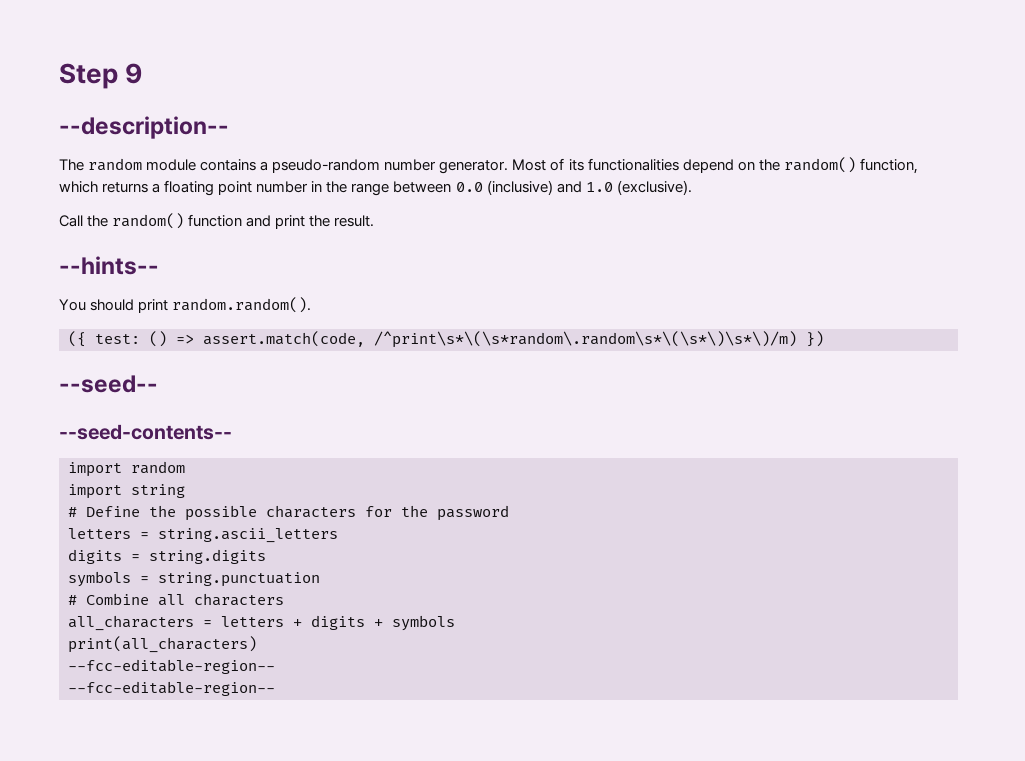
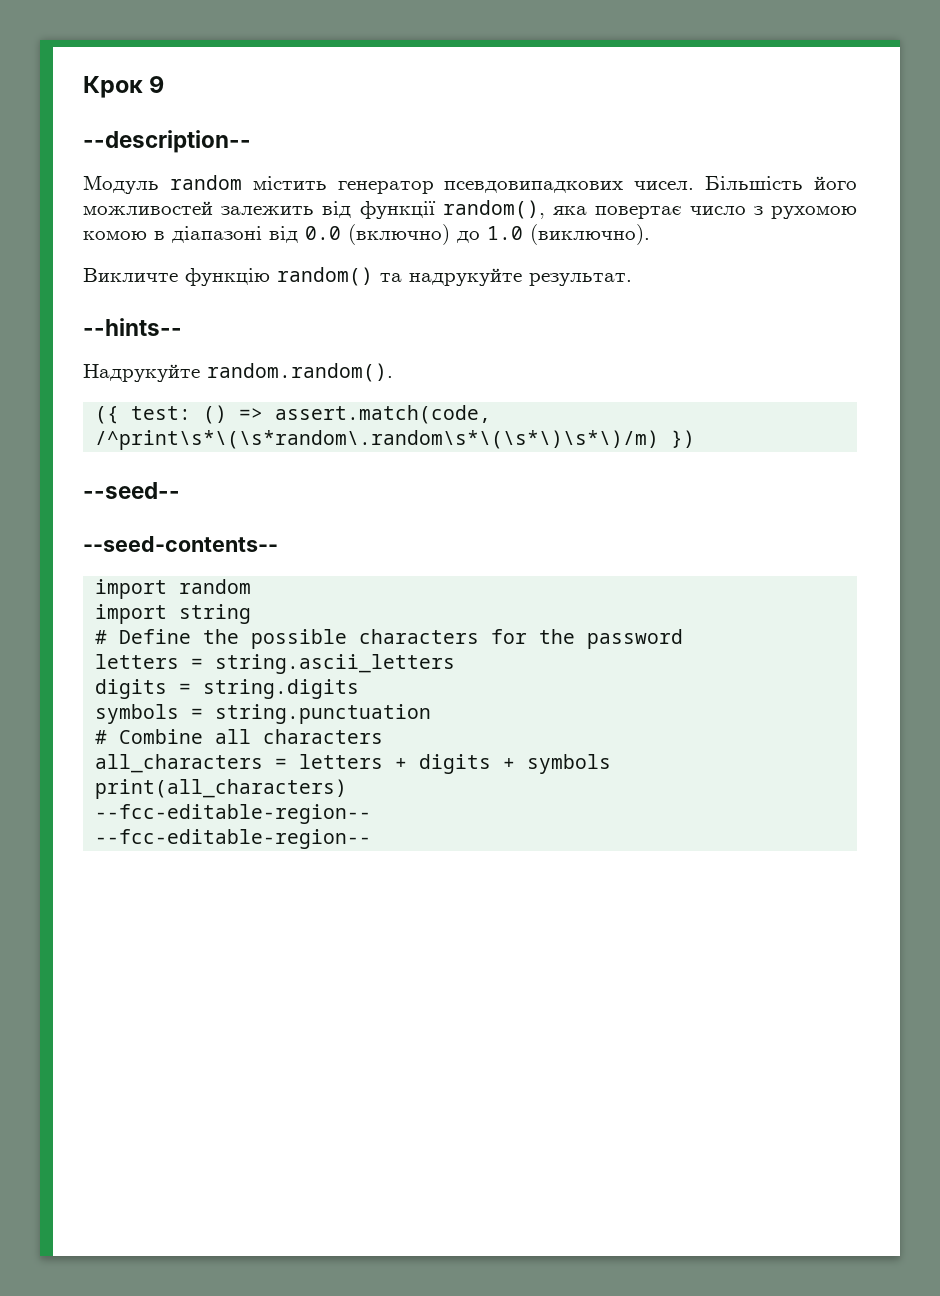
[59,63,118,89] Step -> [83,76,143,98] Крок
[59,157,918,174] [59,180,692,196] [59,213,375,229] [59,256,159,275] [59,299,169,313] The random module contains a pseudo-random number generator. Most of its functionalities depend on the random() function, which returns a floating point number in the range between 0.0 (inclusive) and 1.0 (exclusive). // Call the random() function and print the result. // --hints-- // You should print -> [83,175,857,194] [83,200,857,219] [83,224,650,245] [83,267,632,286] [83,318,182,336] [83,364,200,382] Модуль random містить генератор псевдовипадкових чисел. Більшість його можливостей залежить від функції random(), яка повертає число з рухомою комою в діапазоні від 0.0 (включно) до 1.0 (виключно). // Викличте функцію random() та надрукуйте результат. // --hints-- // Надрукуйте

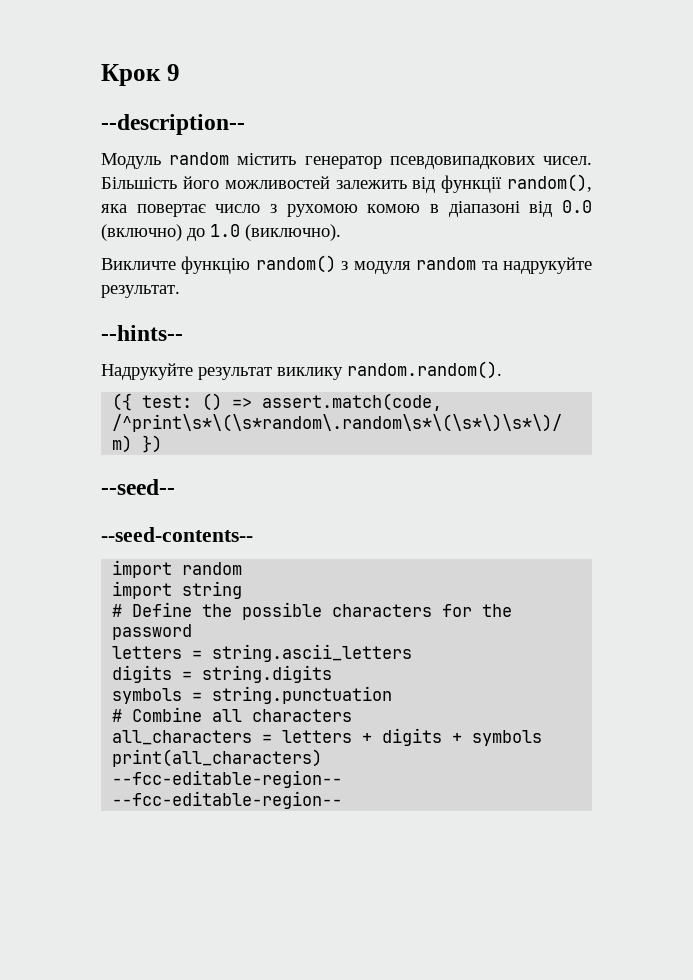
(373, 276) none -> [341,257,477,274] з модуля random
(200, 373) none -> [198,367,343,380] результат виклику

